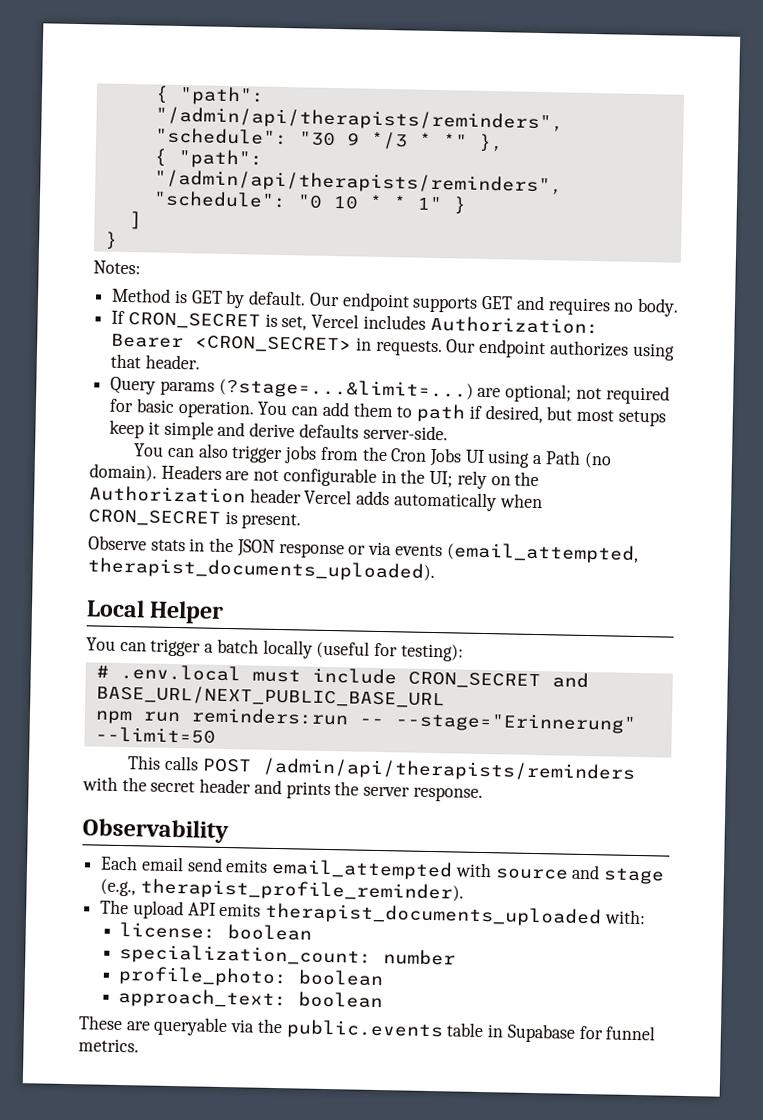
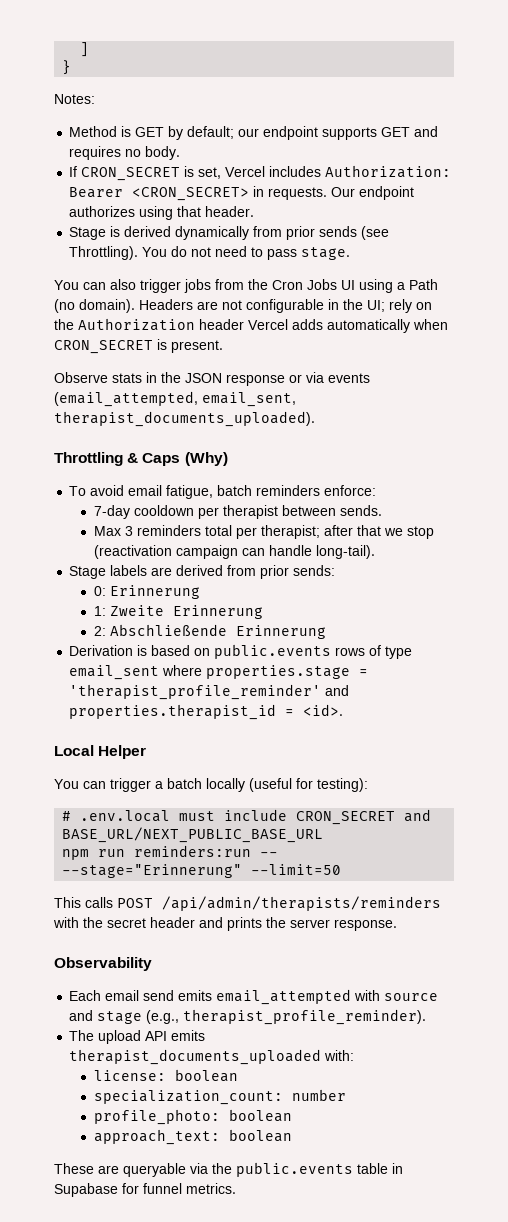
[154,85,265,106] [154,106,564,133] [154,127,504,153] [153,148,263,169] [153,169,563,196] [152,190,467,215] { "path": "/admin/api/therapists/reminders", "schedule": "30 9 */3 * *" }, // { "path": "/admin/api/therapists/reminders", "schedule": "0 10 * * 1" } // -> (80, 49) none
[248,290,340,307] default. Our -> [187,126,260,139] default; our
[110,376,670,405] [109,398,666,427] [109,419,448,441] Query params (?stage=...&limit=...) are optional; not required for basic operation. You can add them to path if desired, but most setups keep it simple and derive defaults server-side. -> [69,226,390,240] [69,246,351,260] Stage is derived dynamically from prior sends (see Throttling). You do not need to pass stage.
(639, 553) none -> [202,392,296,407] email_sent,
(435, 570) none -> [54,452,228,466] [69,485,377,499] [94,505,383,519] [94,525,435,539] [94,545,376,559] [69,565,336,579] [94,585,201,599] [94,605,264,619] [94,624,327,639] [69,644,413,659] [69,665,369,680] [69,684,350,700] [69,704,344,720] // Throttling & Caps (Why) // To avoid email fatigue, batch reminders enforce: // 7‑day cooldown per therapist between sends. // Max 3 reminders total per therapist; after that we stop (reactivation campaign can handle long‑tail). // Stage labels are derived from prior sends: // 0: Erinnerung // 1: Zweite Erinnerung // 2: Abschließende Erinnerung // Derivation is based on public.events rows of type email_sent where properties.stage = 'therapist_profile_reminder' and properties.therapist_id = <id>.
[261,757,636,783] /admin/api/therapists/reminders -> [162,896,441,911] /api/admin/therapists/reminders

